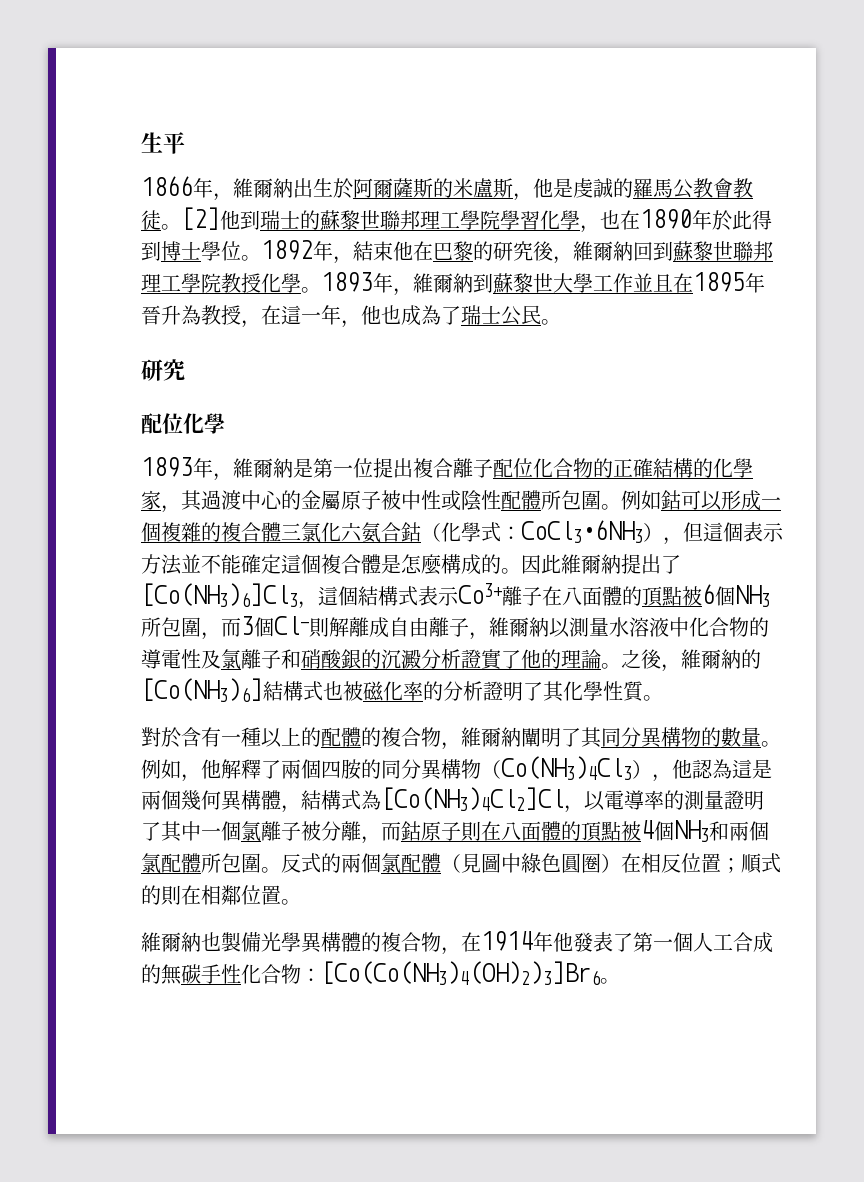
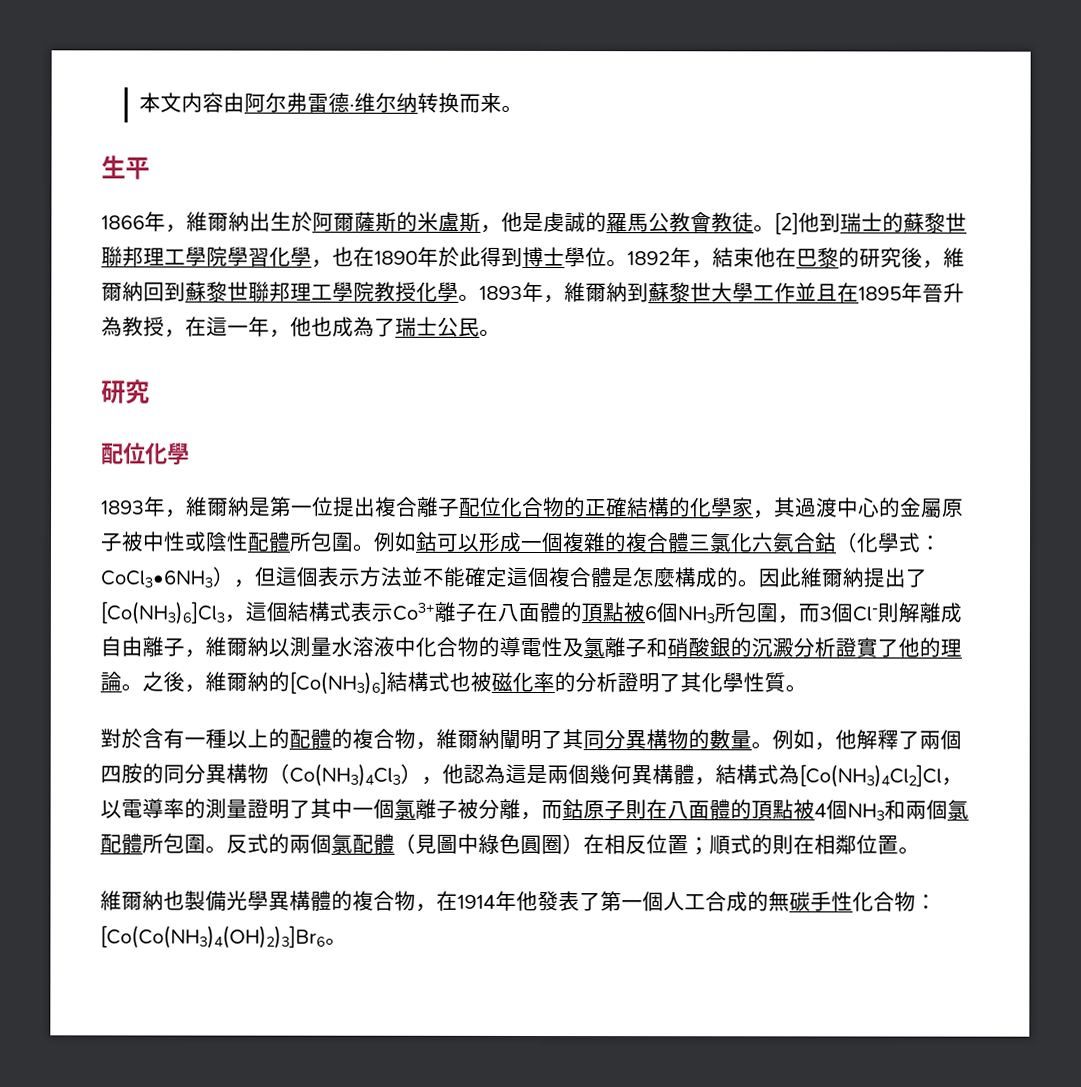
(141, 142) none -> [138,92,523,113] 本文内容由阿尔弗雷德·维尔纳转换而来。 //

